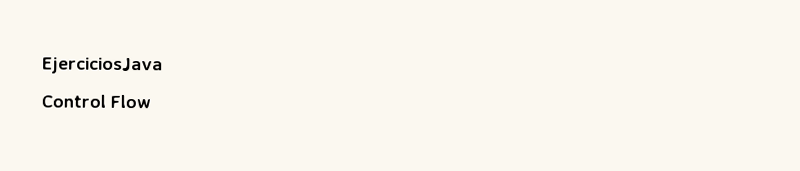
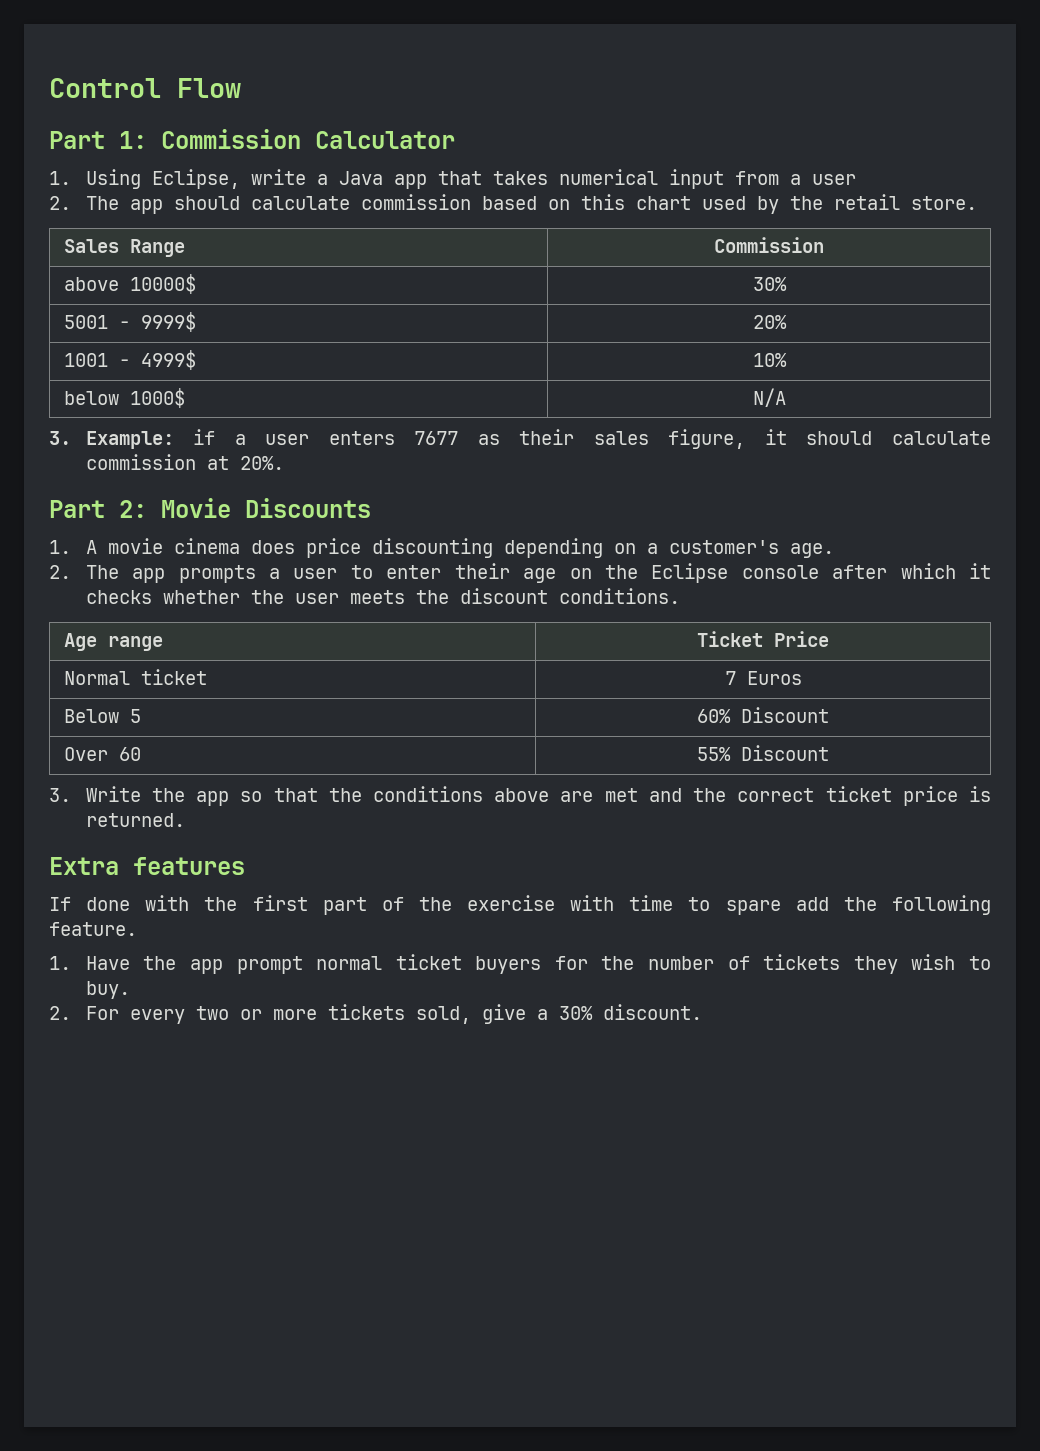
[42,57,163,75] EjerciciosJava // -> (49, 88) none
(151, 101) none -> [49,129,455,149] [49,169,856,189] [49,194,977,214] [64,239,186,257] [713,237,824,253] [64,274,197,294] [752,277,787,291] [64,312,197,332] [752,315,787,329] [64,350,197,370] [752,353,787,367] [64,388,186,408] [752,388,786,407] [49,429,991,449] [85,454,284,470] [49,498,371,518] [49,538,834,558] [49,563,992,583] [85,588,680,604] [64,633,164,651] [696,631,829,647] [64,669,208,685] [724,671,802,685] [64,709,142,723] [696,707,829,723] [64,747,142,761] [696,745,829,761] [49,786,991,806] [85,813,185,827] [49,857,245,875] [49,895,991,915] [49,922,137,936] [49,954,991,974] [85,981,130,999] [49,1004,702,1024] // Part 1: Commission Calculator // 1. Using Eclipse, write a Java app that takes numerical input from a user // 2. The app should calculate commission based on this chart used by the retail store. // Sales Range | Commission // above 10000$ | 30% // 5001 - 9999$ | 20% // 1001 - 4999$ | 10% // below 1000$ | N/A // 3. Example: if a user enters 7677 as their sales figure, it should calculate commission at 20%. // Part 2: Movie Discounts // 1. A movie cinema does price discounting depending on a customer's age. // 2. The app prompts a user to enter their age on the Eclipse console after which it checks whether the user meets the discount conditions. // Age range | Ticket Price // Normal ticket | 7 Euros // Below 5 | 60% Discount // Over 60 | 55% Discount // 3. Write the app so that the conditions above are met and the correct ticket price is returned. // Extra features // If done with the first part of the exercise with time to spare add the following feature. // 1. Have the app prompt normal ticket buyers for the number of tickets they wish to buy. // 2. For every two or more tickets sold, give a 30% discount.

